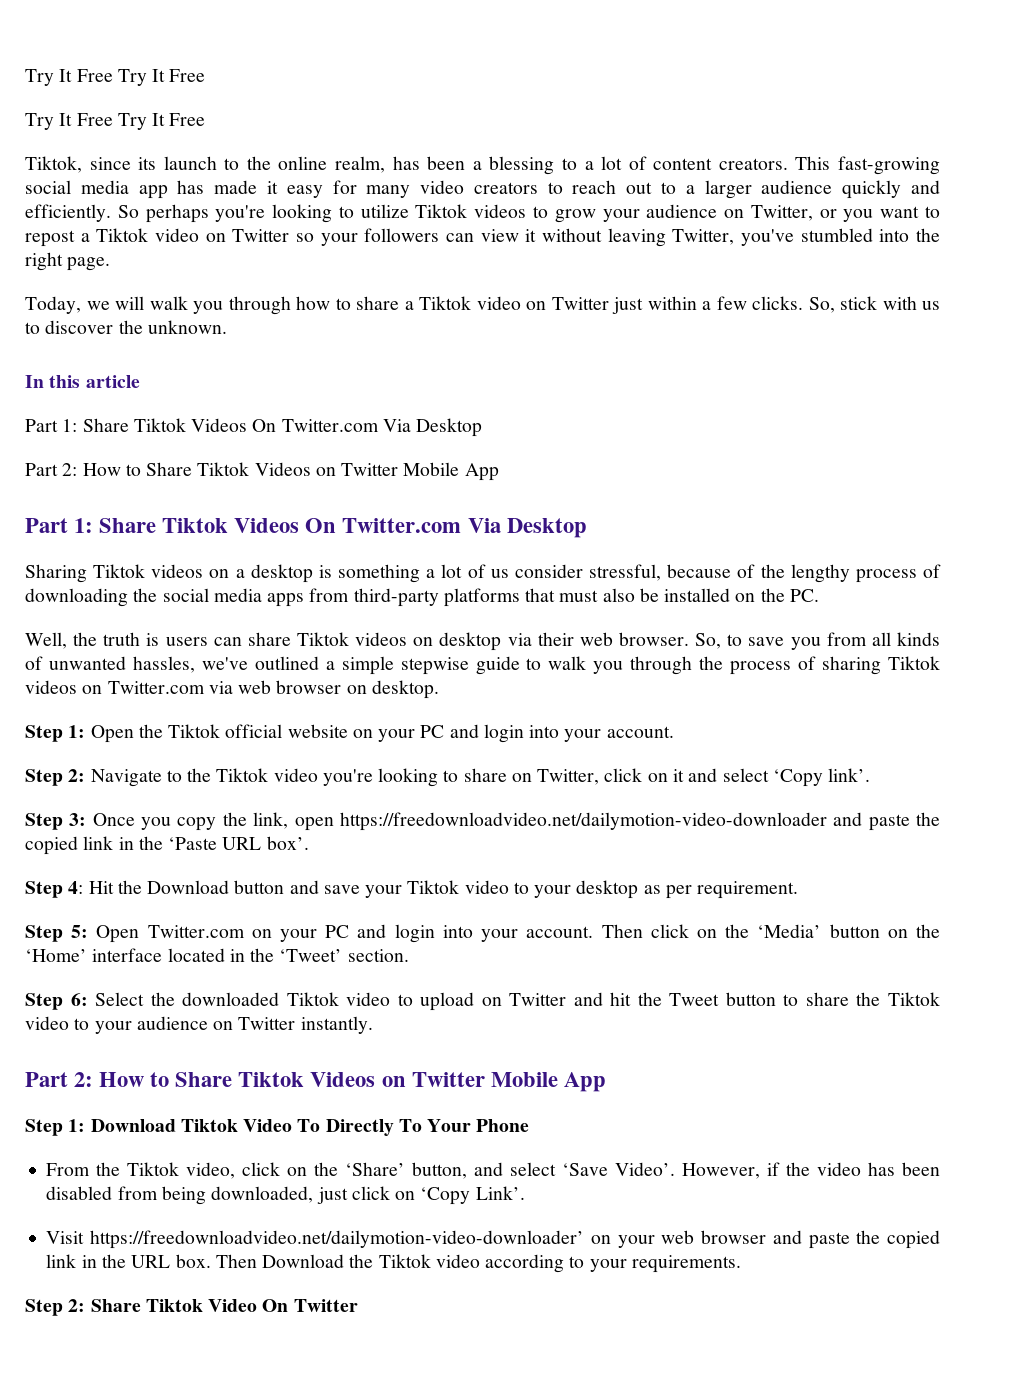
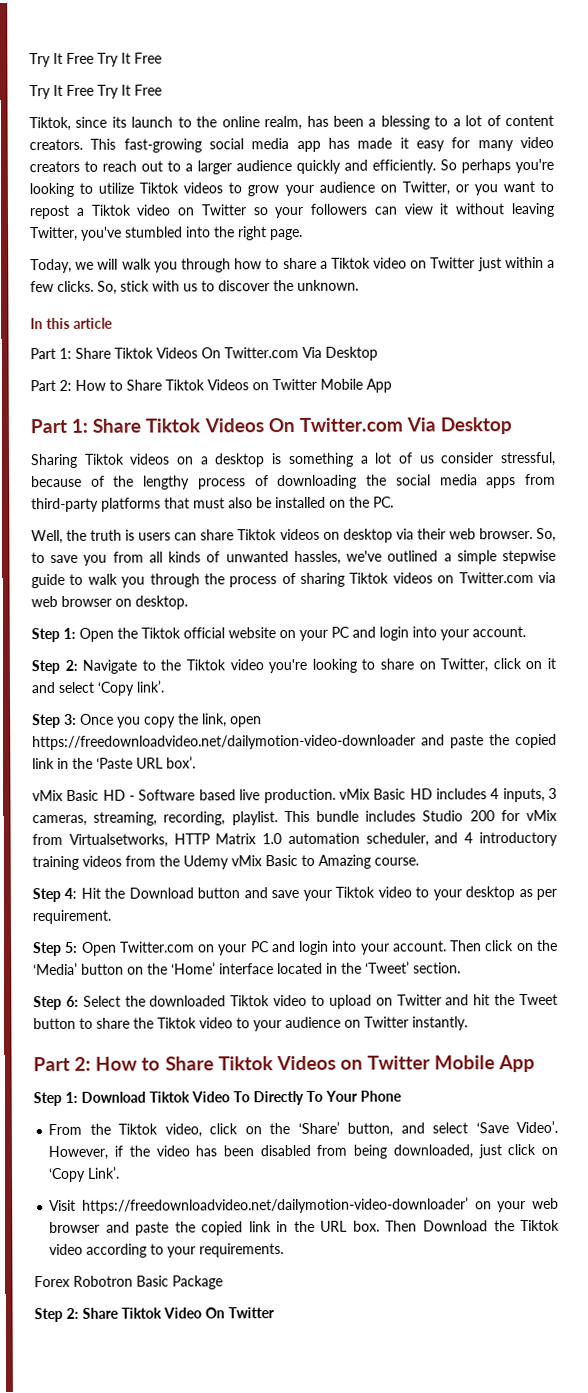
(309, 843) none -> [32,787,557,804] [32,809,557,827] [32,831,558,848] [32,854,419,871] // vMix Basic HD - Software based live production. vMix Basic HD includes 4 inputs, 3 cameras, streaming, recording, playlist. This bundle includes Studio 200 for vMix from Virtualsetworks, HTTP Matrix 1.0 automation scheduler, and 4 introductory training videos from the Udemy vMix Basic to Amazing course.
(741, 1264) none -> [34,1275,223,1290] // Forex Robotron Basic Package

